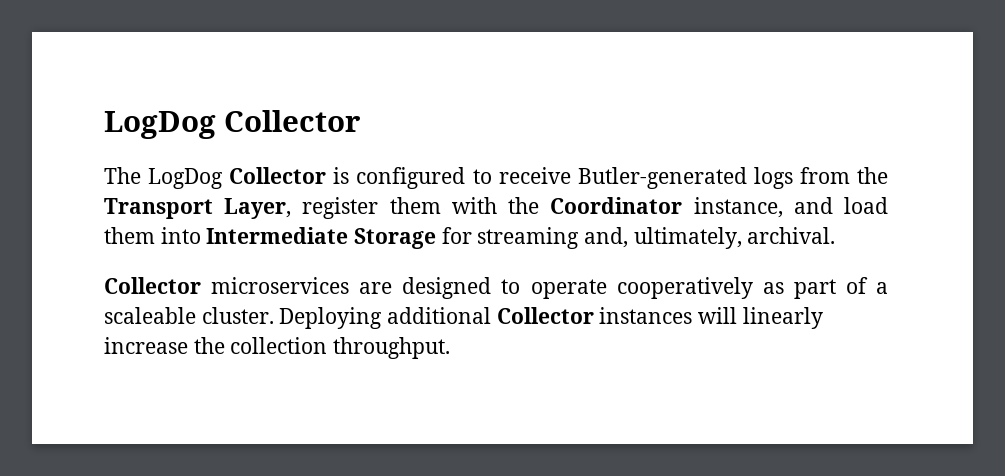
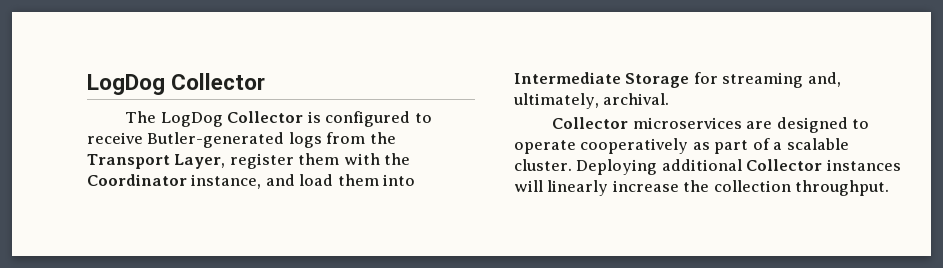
[104,307,196,324] scaleable -> [786,138,849,150] scalable

